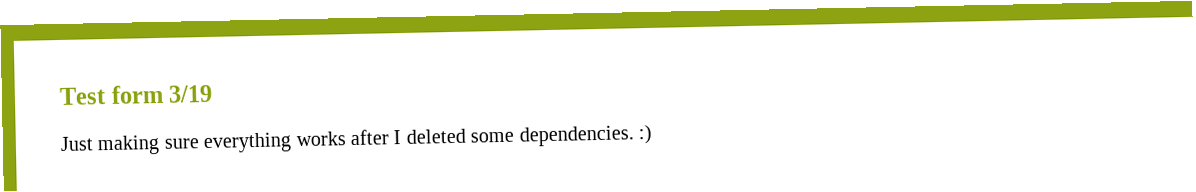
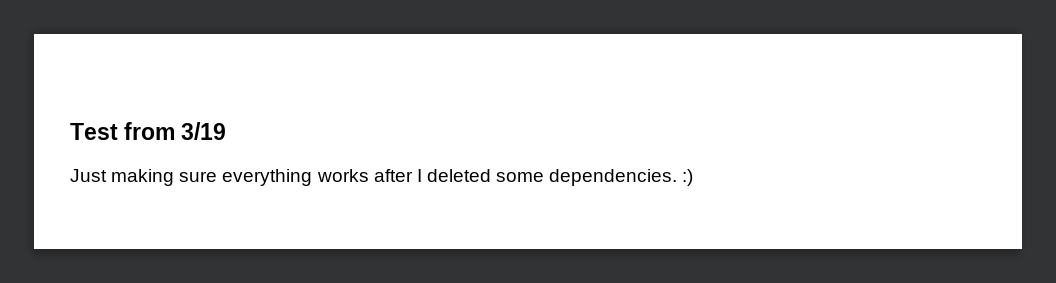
[110,84,164,104] form -> [124,122,176,140] from

